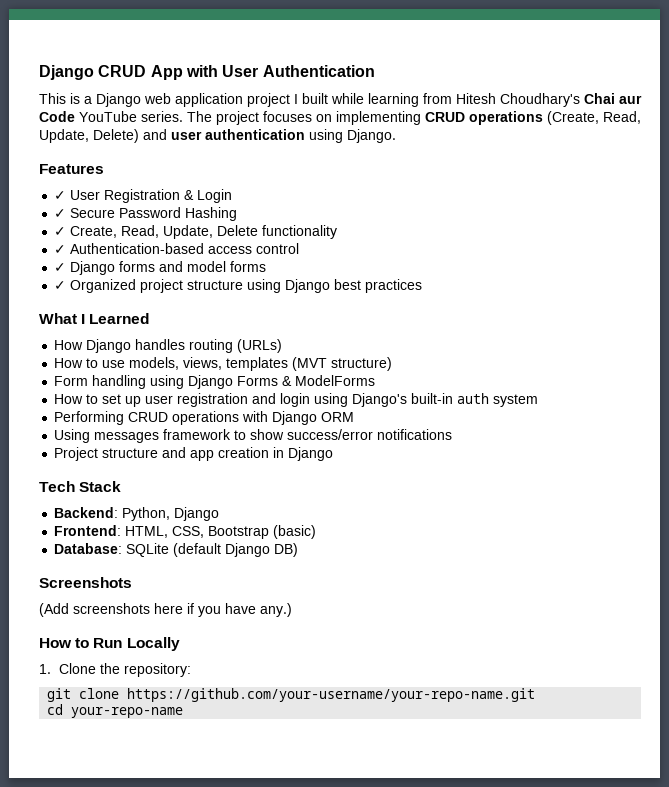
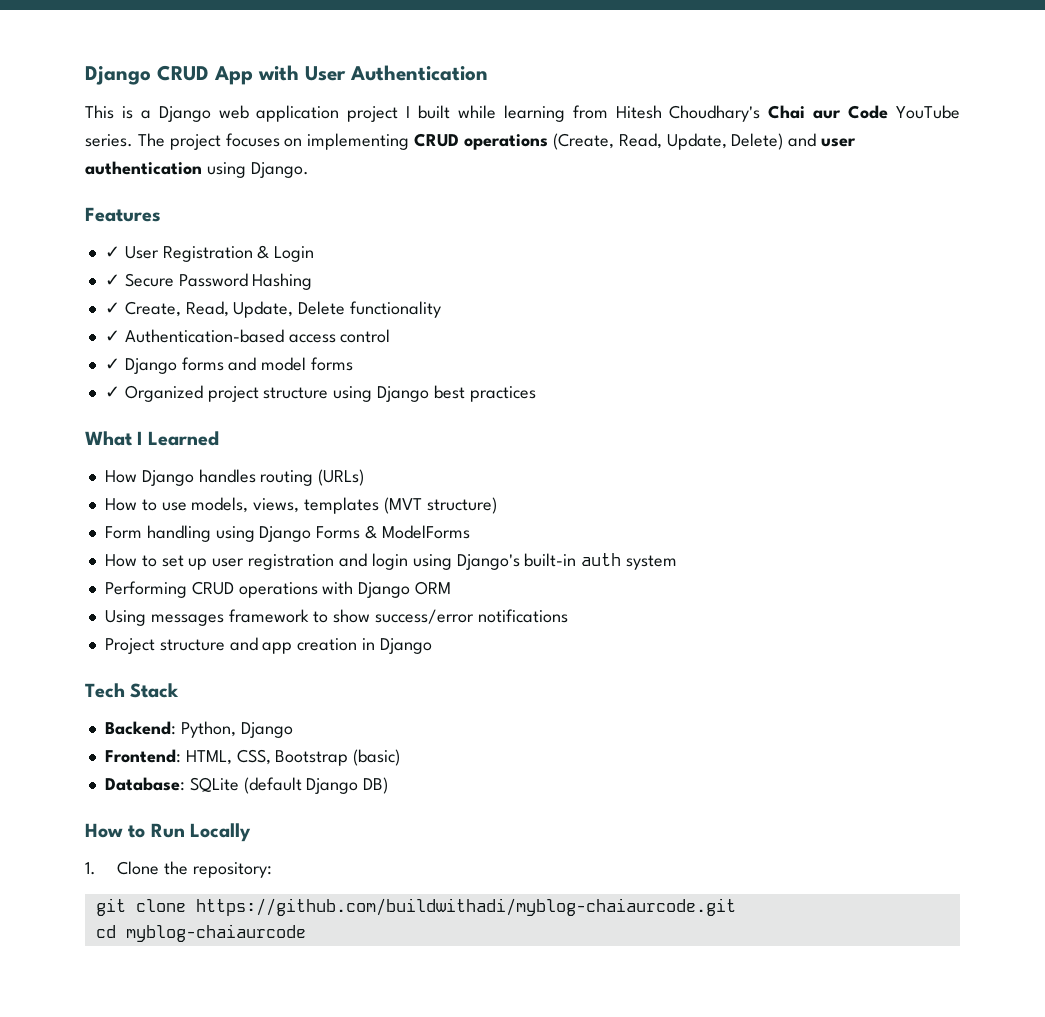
[39,577,132,588] [39,603,292,617] // Screenshots // (Add screenshots here if you have any.) -> (389, 785) none
[127,688,536,702] https://github.com/your-username/your-repo-name.git -> [195,898,736,916] https://github.com/buildwithadi/myblog-chaiaurcode.git
[71,707,184,718] your-repo-name -> [125,924,306,942] myblog-chaiaurcode

